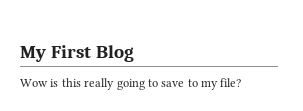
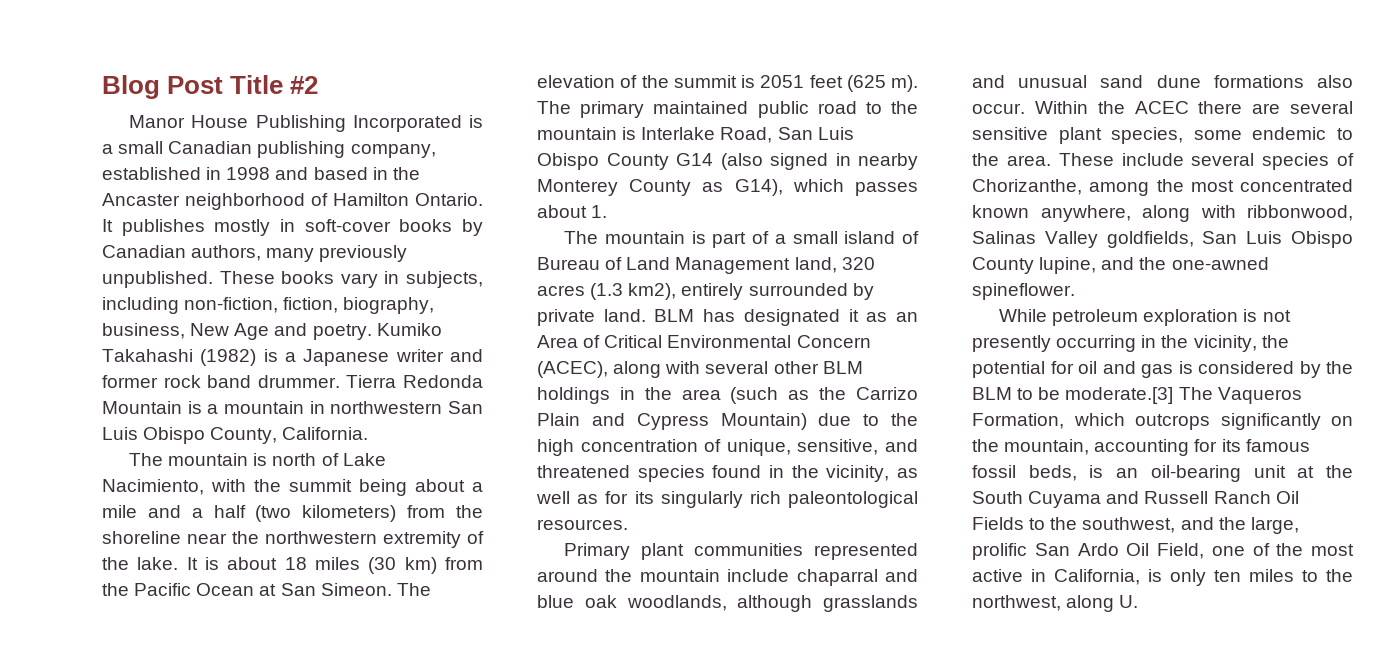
[20,45,92,62] My First -> (102, 87) none
[20,78,242,90] // Wow is this really going to save to my file? -> [167,75,319,94] [129,115,483,132] [102,141,436,158] [102,167,420,180] [102,193,483,210] [102,219,484,236] [102,245,408,262] [102,271,484,288] [102,297,435,314] [102,323,442,340] [102,349,483,366] [102,375,483,388] [102,401,484,414] [102,427,369,444] [129,453,386,466] [102,479,483,496] [102,505,483,522] [102,531,484,548] [102,557,483,574] [102,583,431,596] [537,75,918,92] [537,101,918,118] [537,127,854,143] [537,153,918,170] [537,179,918,196] [537,205,608,218] [564,231,919,248] [537,257,875,274] [537,283,874,300] [537,309,918,326] [537,335,871,348] [537,361,863,378] [537,387,918,404] [537,413,918,430] [537,439,918,456] [537,465,919,482] [536,491,918,508] [537,519,628,530] [564,543,918,560] [537,569,918,586] [537,595,918,612] [972,75,1353,88] [972,101,1353,114] [972,127,1353,144] [972,153,1354,170] [972,179,1353,196] [972,205,1353,222] [972,231,1353,248] [972,257,1269,274] [972,283,1075,300] [999,309,1291,326] [972,335,1289,352] [972,361,1353,378] [972,387,1302,404] [972,413,1353,430] [972,439,1310,456] [972,465,1353,482] [972,491,1299,508] [972,517,1299,534] [972,543,1354,560] [972,569,1353,586] [972,595,1139,612] Post Title #2 // Manor House Publishing Incorporated is a small Canadian publishing company, established in 1998 and based in the Ancaster neighborhood of Hamilton Ontario. It publishes mostly in soft-cover books by Canadian authors, many previously unpublished. These books vary in subjects, including non-fiction, fiction, biography, business, New Age and poetry. Kumiko Takahashi (1982) is a Japanese writer and former rock band drummer. Tierra Redonda Mountain is a mountain in northwestern San Luis Obispo County, California. // The mountain is north of Lake Nacimiento, with the summit being about a mile and a half (two kilometers) from the shoreline near the northwestern extremity of the lake. It is about 18 miles (30 km) from the Pacific Ocean at San Simeon. The elevation of the summit is 2051 feet (625 m). The primary maintained public road to the mountain is Interlake Road, San Luis Obispo County G14 (also signed in nearby Monterey County as G14), which passes about 1. // The mountain is part of a small island of Bureau of Land Management land, 320 acres (1.3 km2), entirely surrounded by private land. BLM has designated it as an Area of Critical Environmental Concern (ACEC), along with several other BLM holdings in the area (such as the Carrizo Plain and Cypress Mountain) due to the high concentration of unique, sensitive, and threatened species found in the vicinity, as well as for its singularly rich paleontological resources. // Primary plant communities represented around the mountain include chaparral and blue oak woodlands, although grasslands and unusual sand dune formations also occur. Within the ACEC there are several sensitive plant species, some endemic to the area. These include several species of Chorizanthe, among the most concentrated known anywhere, along with ribbonwood, Salinas Valley goldfields, San Luis Obispo County lupine, and the one-awned spineflower. // While petroleum exploration is not presently occurring in the vicinity, the potential for oil and gas is considered by the BLM to be moderate.[3] The Vaqueros Formation, which outcrops significantly on the mountain, accounting for its famous fossil beds, is an oil-bearing unit at the South Cuyama and Russell Ranch Oil Fields to the southwest, and the large, prolific San Ardo Oil Field, one of the most active in California, is only ten miles to the northwest, along U.

